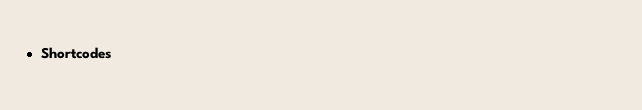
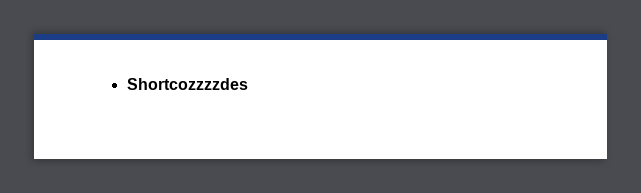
[40,47,111,59] Shortcodes -> [126,78,248,90] Shortcozzzzdes

